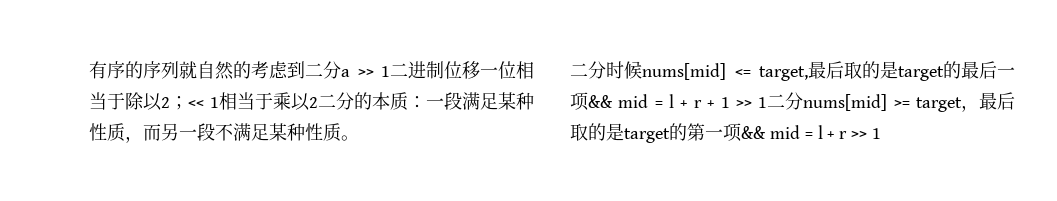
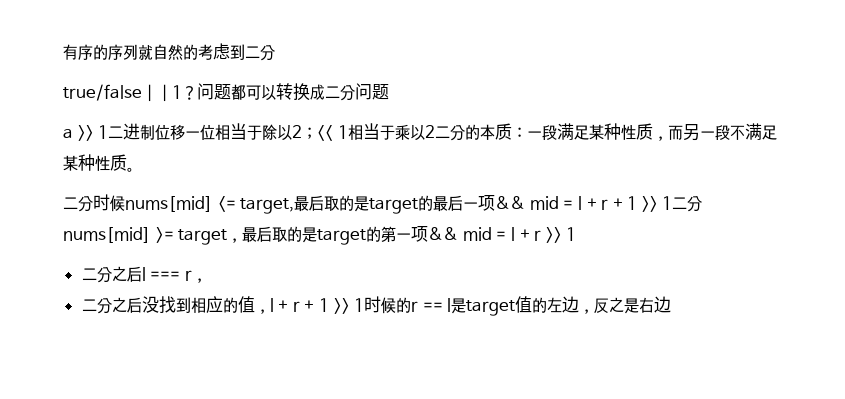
(341, 70) none -> [63,83,389,102] // true/false｜｜1？问题都可以转换成二分问题 //
(882, 133) none -> [81,266,207,283] [81,296,672,316] // 二分之后l === r， // 二分之后没找到相应的值，l + r + 1 >> 1时候的r == l是target值的左边，反之是右边

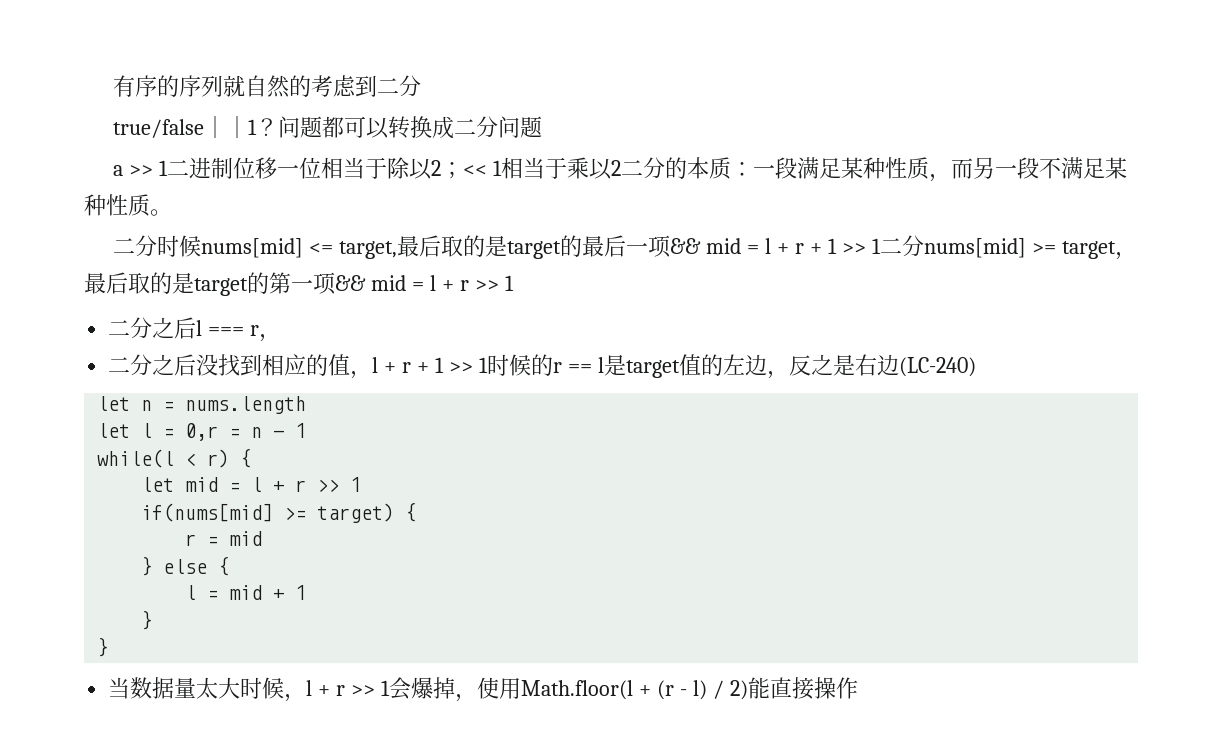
(672, 304) none -> [898,357,976,377] [97,396,307,414] [97,423,307,441] [97,448,252,468] [141,477,362,492] [141,502,417,523] [185,531,263,546] [141,556,230,576] [185,585,307,600] [141,610,153,630] [97,637,109,657] [108,677,858,702] (LC-240) // let n = nums.length // let l = 0,r = n - 1 // while(l < r) { // let mid = l + r >> 1 // if(nums[mid] >= target) { // r = mid // } else { // l = mid + 1 // } // } // 当数据量太大时候，l + r >> 1会爆掉，使用Math.floor(l + (r - l) / 2)能直接操作

